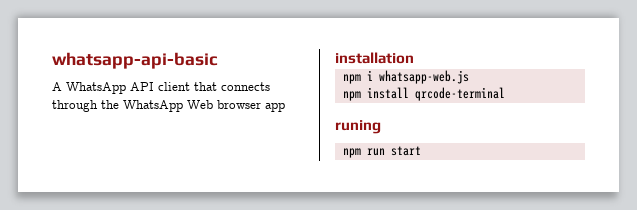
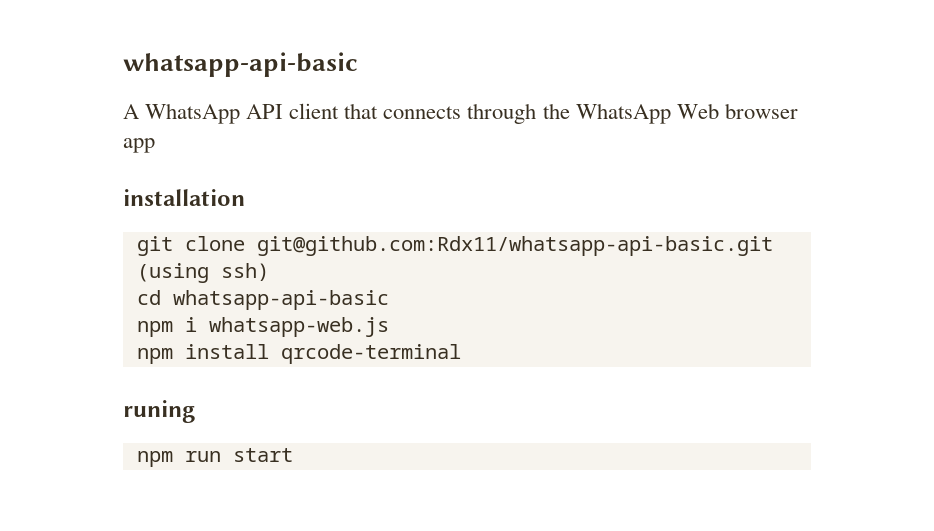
(414, 58) none -> [136,236,773,256] [136,263,269,283] [136,290,389,310] // git clone git@github.com:Rdx11/whatsapp-api-basic.git (using ssh) // cd whatsapp-api-basic

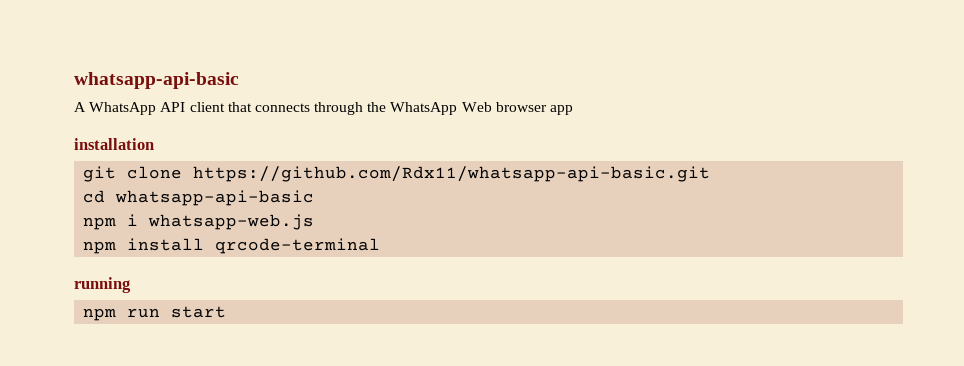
[256,236,773,256] [136,263,269,283] git@github.com:Rdx11/whatsapp-api-basic.git (using ssh) -> [193,166,711,182] https://github.com/Rdx11/whatsapp-api-basic.git
[123,400,195,423] runing -> [74,277,131,293] running

